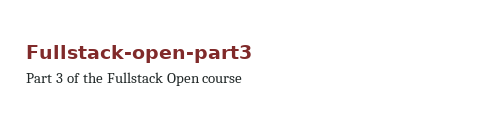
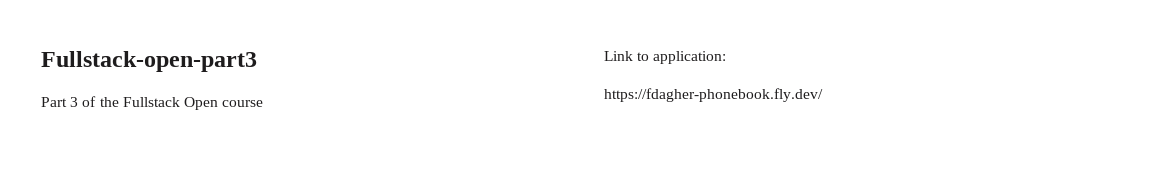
(243, 79) none -> [604,51,727,64] [604,88,823,102] // Link to application: // https://fdagher-phonebook.fly.dev/

